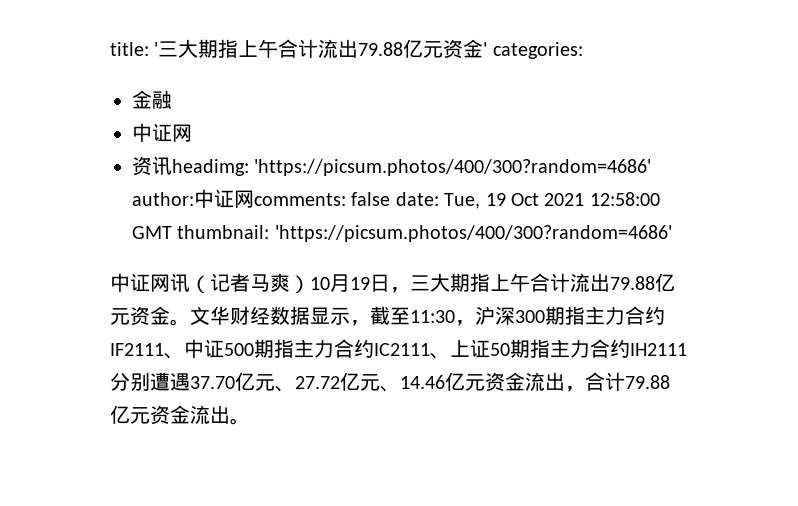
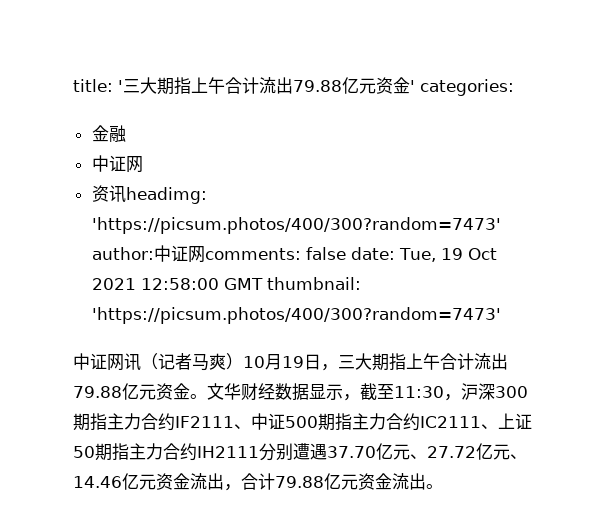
[254,159,652,176] 'https://picsum.photos/400/300?random=4686' -> [91,217,501,234] 'https://picsum.photos/400/300?random=7473'
[274,225,672,242] 'https://picsum.photos/400/300?random=4686' -> [91,307,501,324] 'https://picsum.photos/400/300?random=7473'

